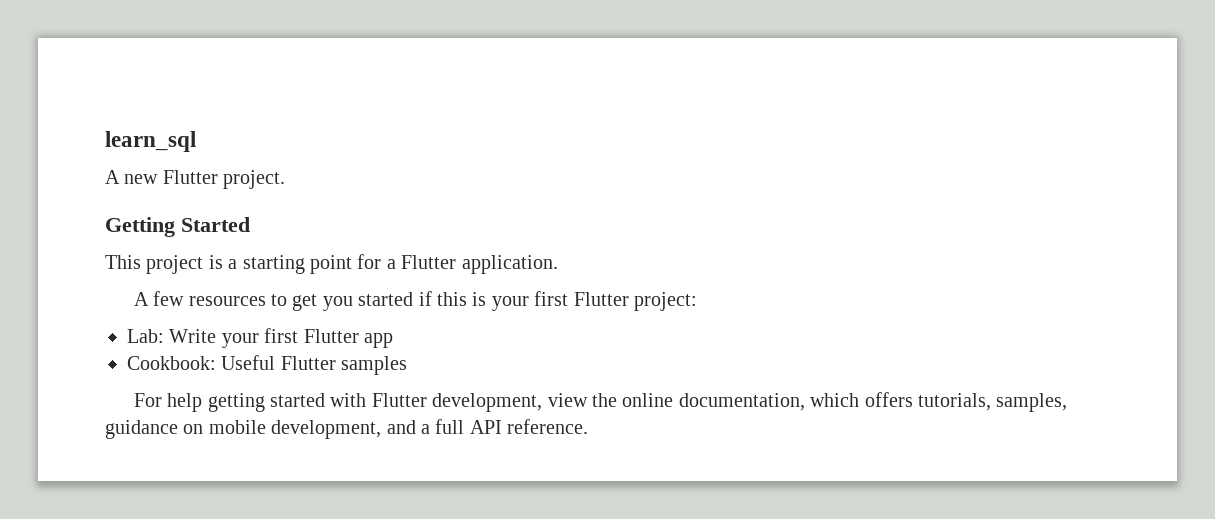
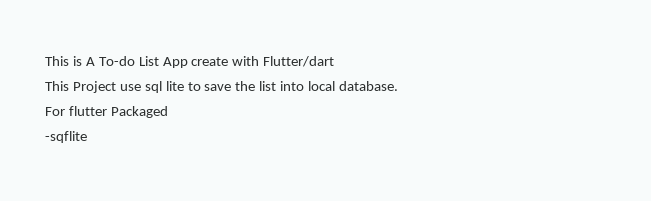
[105,131,196,152] [105,170,286,189] [105,217,250,237] [105,254,558,274] [133,291,698,311] [127,328,393,348] [127,355,408,375] [133,392,1068,412] [105,419,589,439] learn_sql // A new Flutter project. // Getting Started // This project is a starting point for a Flutter application. // A few resources to get you started if this is your first Flutter project: // Lab: Write your first Flutter app // Cookbook: Useful Flutter samples // For help getting started with Flutter development, view the online documentation, which offers tutorials, samples, guidance on mobile development, and a full API reference. -> [45,56,335,68] [45,81,399,93] [45,106,168,118] [45,131,87,143] This is A To-do List App create with Flutter/dart // This Project use sql lite to save the list into local database. // For flutter Packaged // -sqflite

